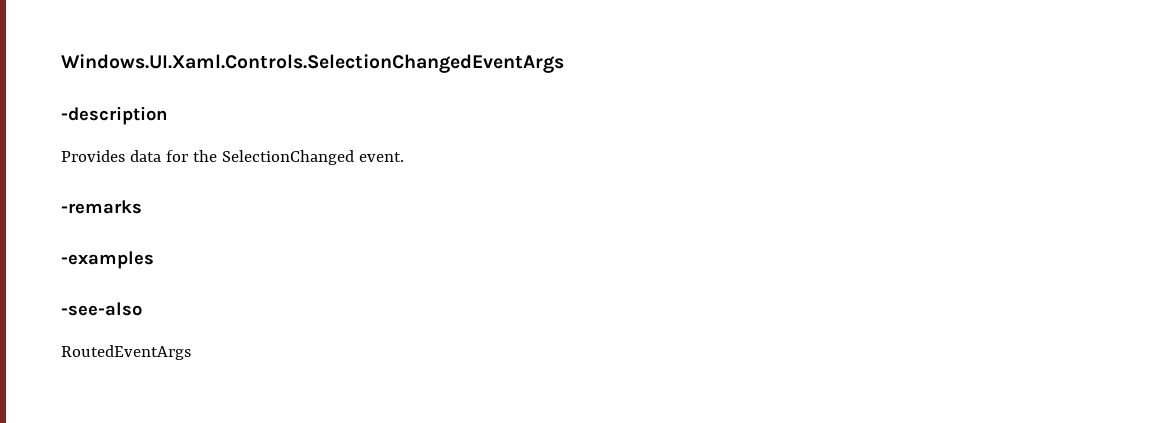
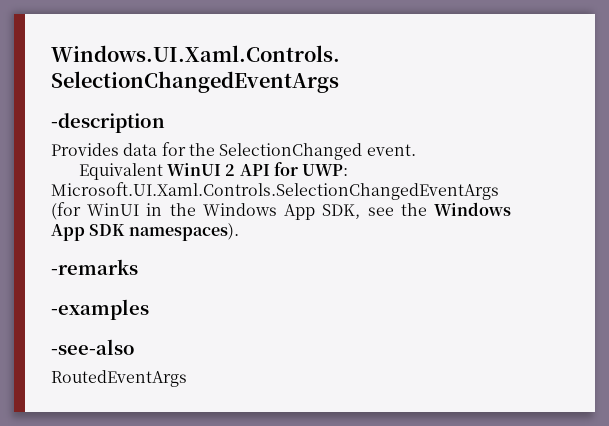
(404, 157) none -> [78,162,349,180] [51,182,499,200] [51,202,512,220] [51,223,239,241] // Equivalent WinUI 2 API for UWP: Microsoft.UI.Xaml.Controls.SelectionChangedEventArgs (for WinUI in the Windows App SDK, see the Windows App SDK namespaces).

